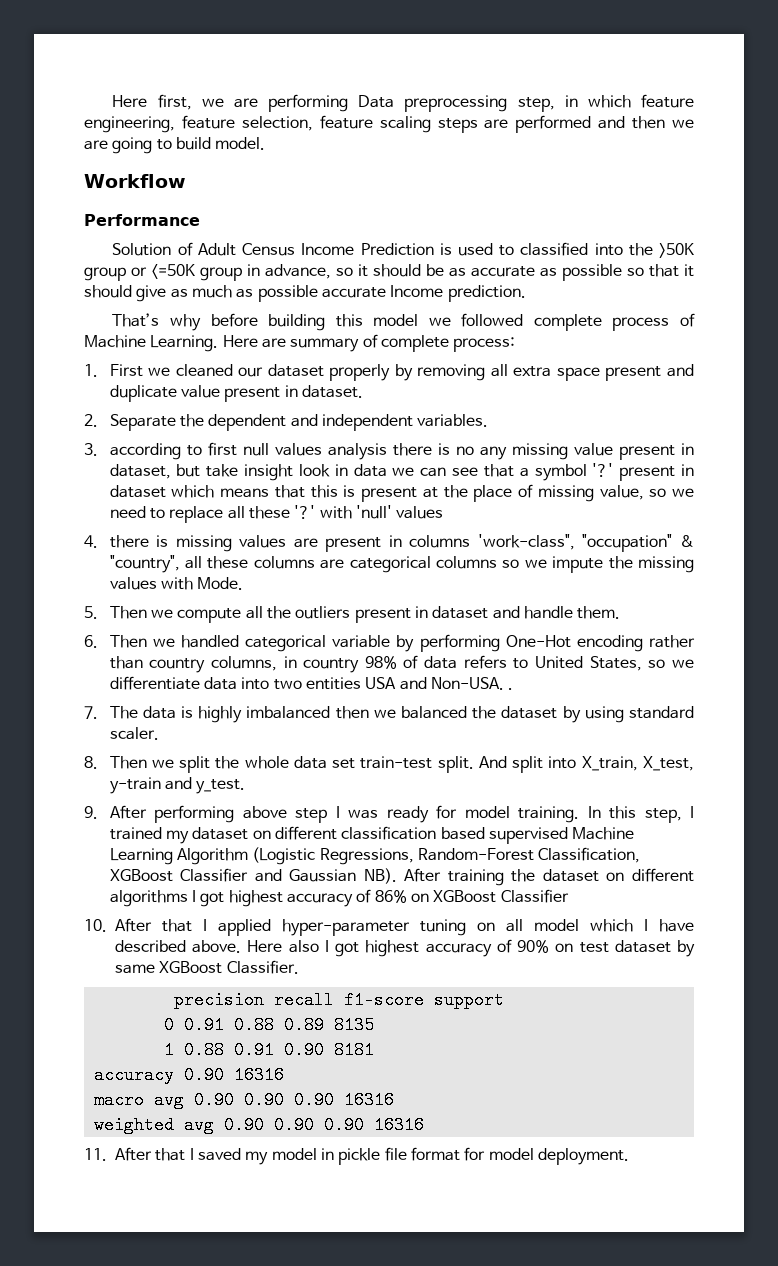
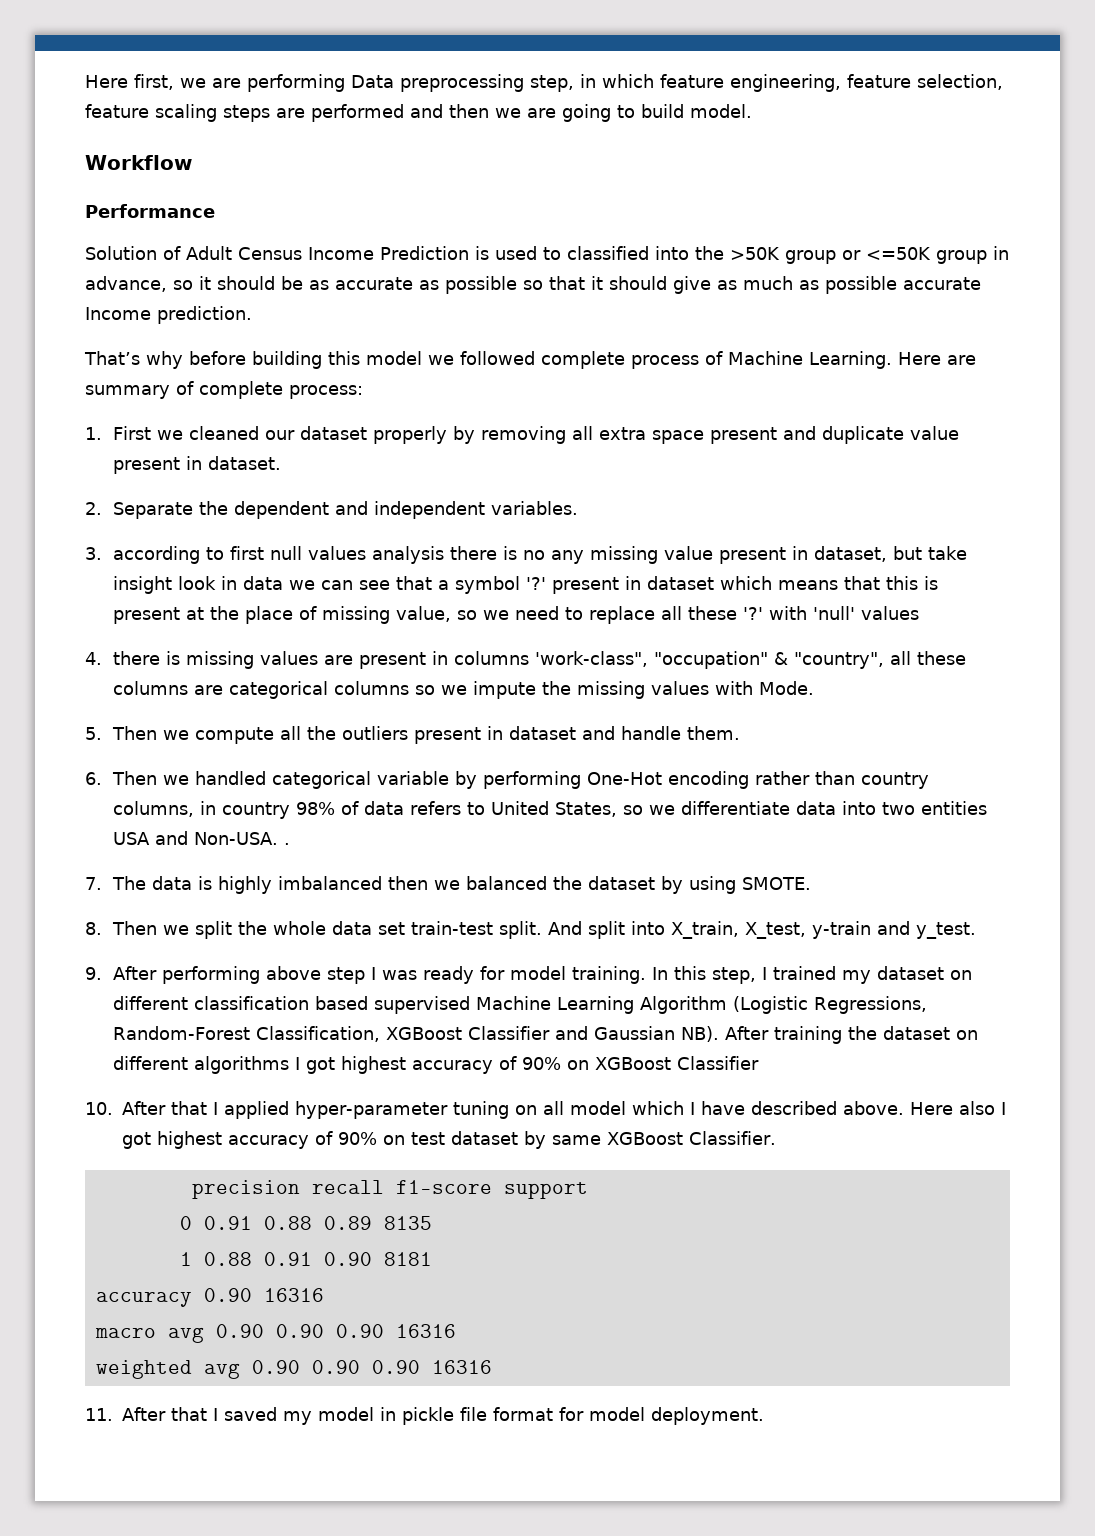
[629,706,695,719] [109,727,159,740] standard scaler. -> [741,877,811,890] SMOTE.
[374,890,407,903] 86% -> [521,1057,561,1070] 90%

